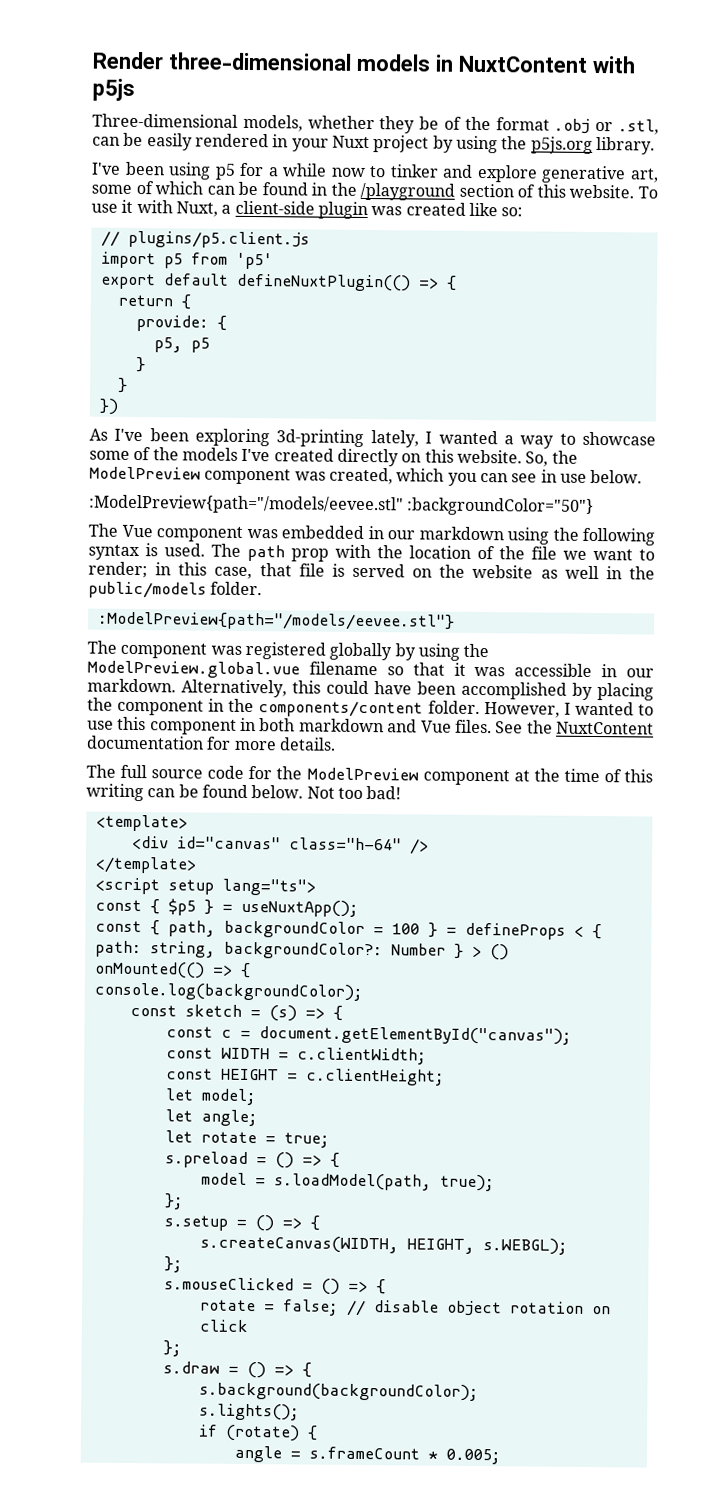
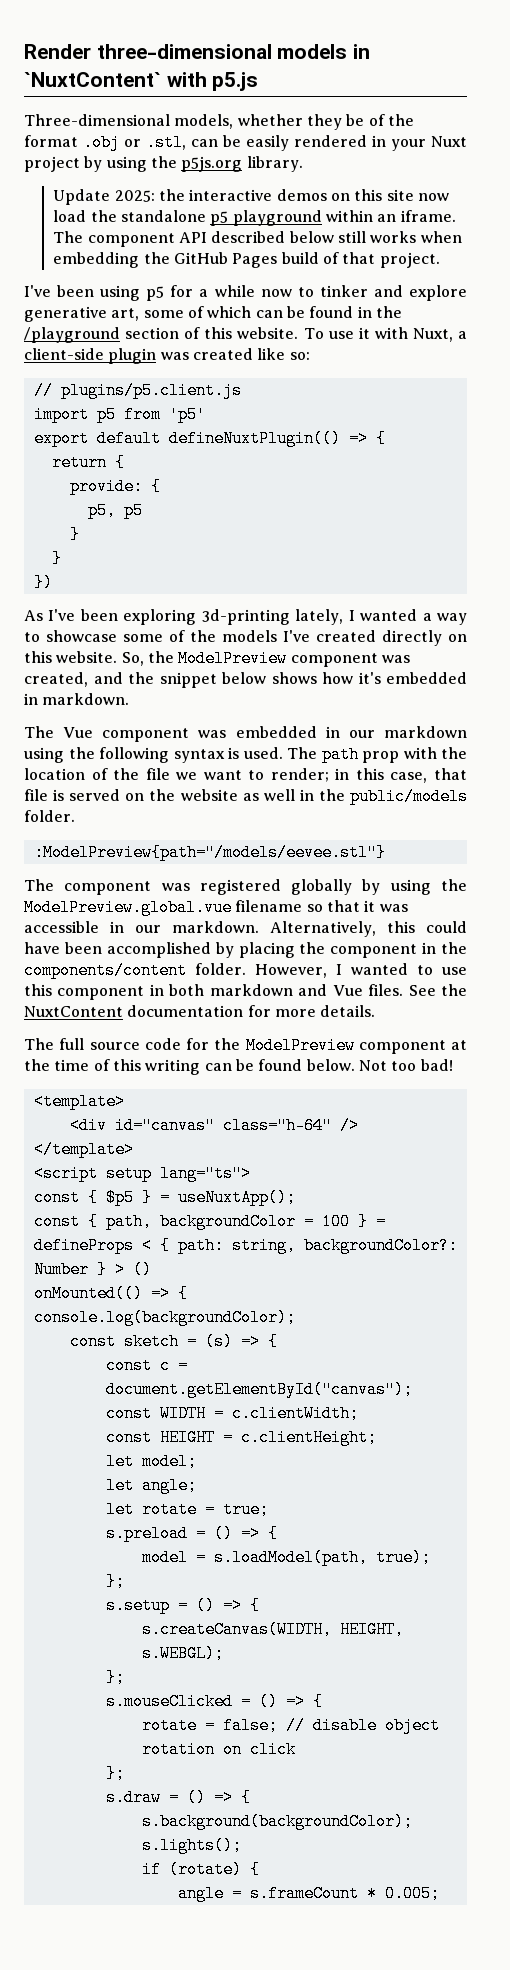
[458,55,636,74] [92,78,135,101] NuxtContent with p5js -> [24,72,259,91] `NuxtContent` with p5.js
(655, 145) none -> [53,189,449,205] [53,210,456,226] [53,231,462,247] [53,252,440,268] // Update 2025: the interactive demos on this site now load the standalone p5 playground within an iframe. The component API described below still works when embedding the GitHub Pages build of that project.
[396,468,643,486] [89,494,595,516] which you can see in use below. // :ModelPreview{path="/models/eevee.stl" :backgroundColor="50"} -> [93,672,467,688] [24,693,130,705] and the snippet below shows how it's embedded in markdown.

